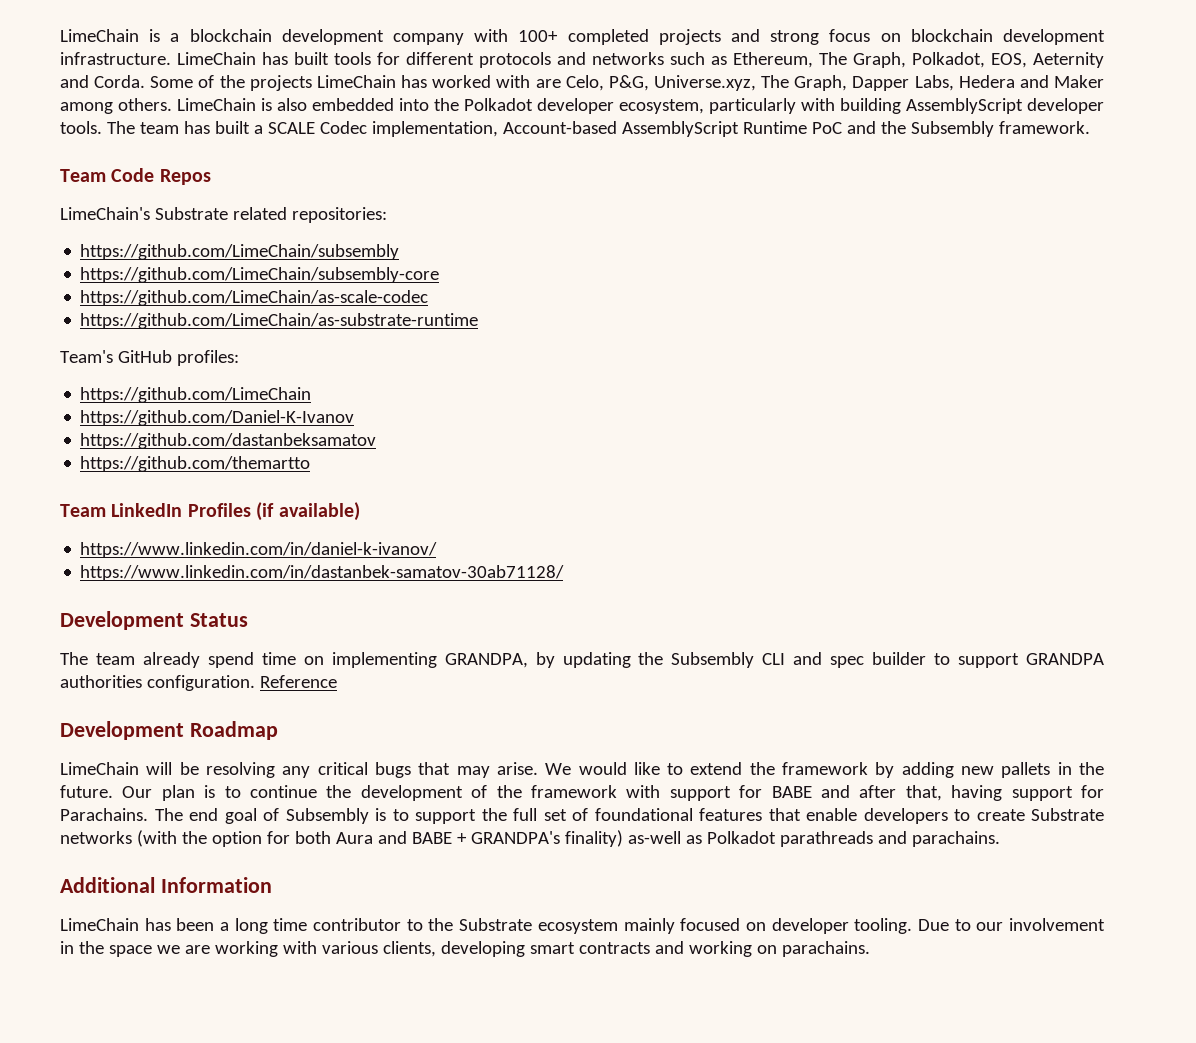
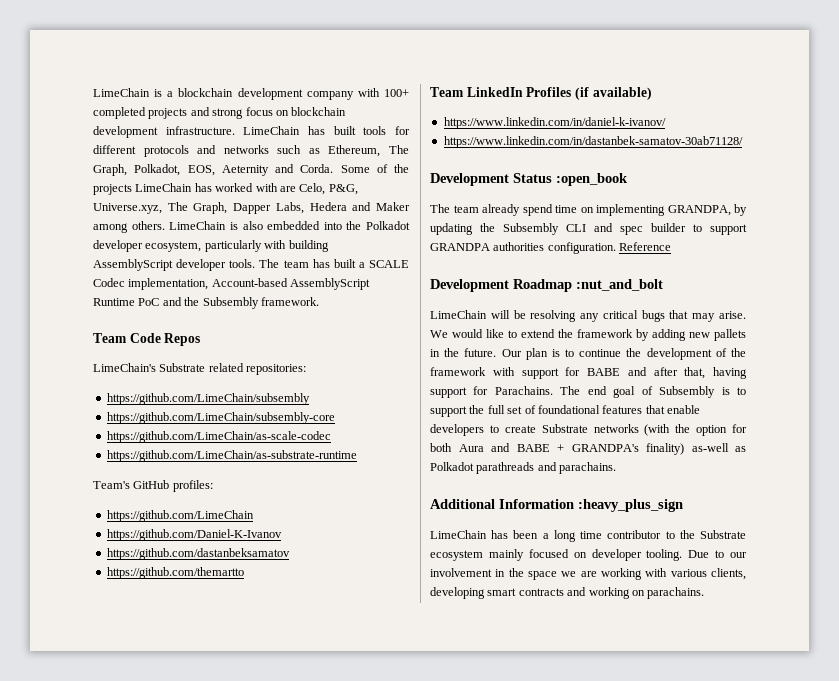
(248, 620) none -> [556,173,628,186] :open_book
(278, 730) none -> [576,279,663,291] :nut_and_bolt
(272, 885) none -> [578,499,683,512] :heavy_plus_sign

